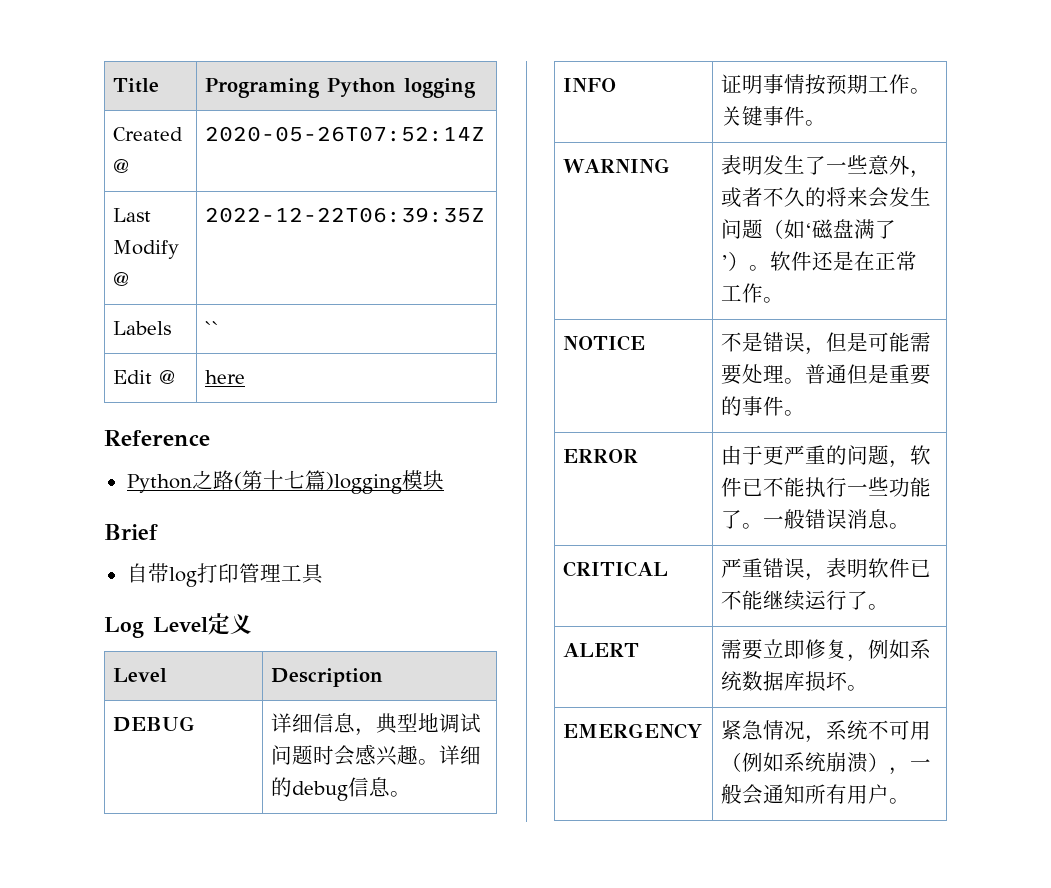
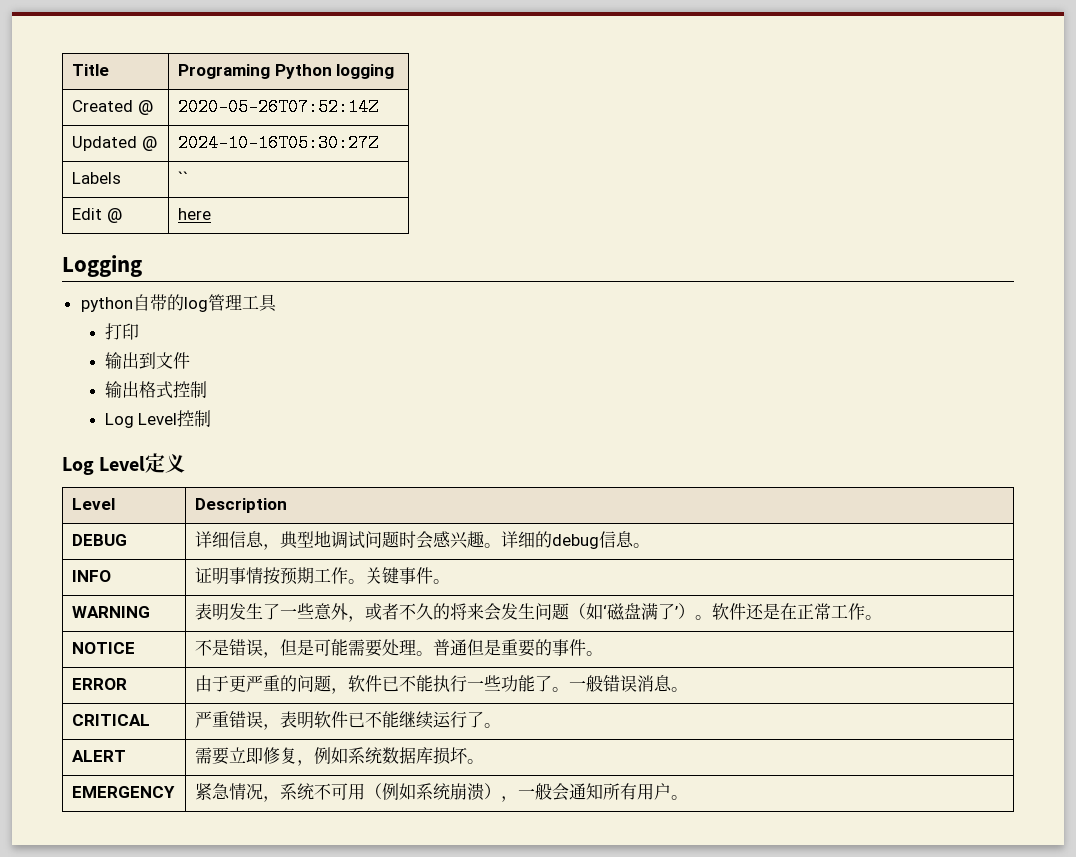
[113,208,152,222] [113,240,180,259] [113,272,130,286] [205,207,486,223] Last Modify @ | 2022-12-22T06:39:35Z -> [72,136,157,151] [178,134,379,152] Updated @ | 2024-10-16T05:30:27Z
[104,430,210,446] [126,470,444,494] [104,524,158,540] [126,563,324,587] Reference // Python之路(第十七篇)logging模块 // Brief // 自带log打印管理工具 -> [62,255,142,277] [80,294,277,312] [104,323,139,340] [104,352,190,369] [104,381,207,399] [104,410,212,428] Logging // python自带的log管理工具 // 打印 // 输出到文件 // 输出格式控制 // Log Level控制

